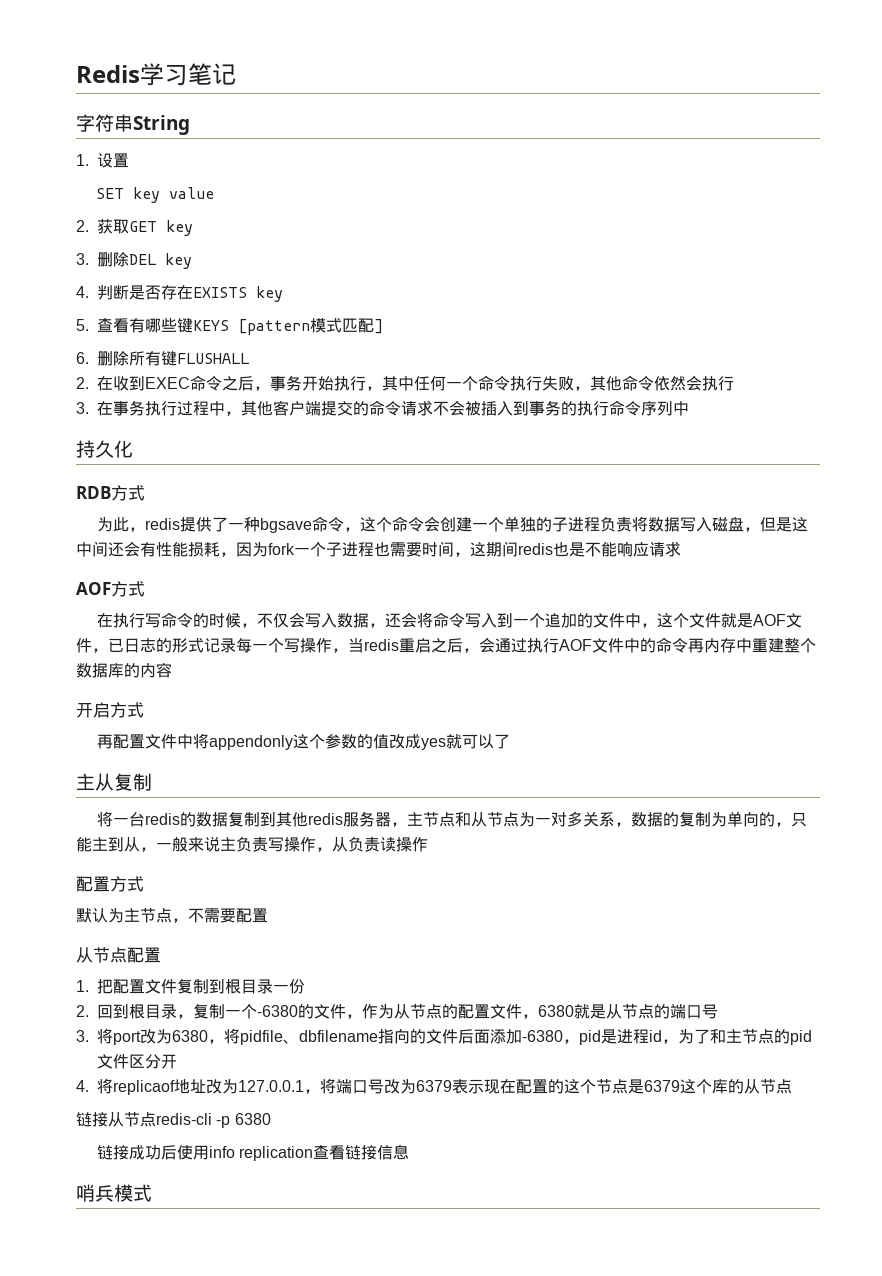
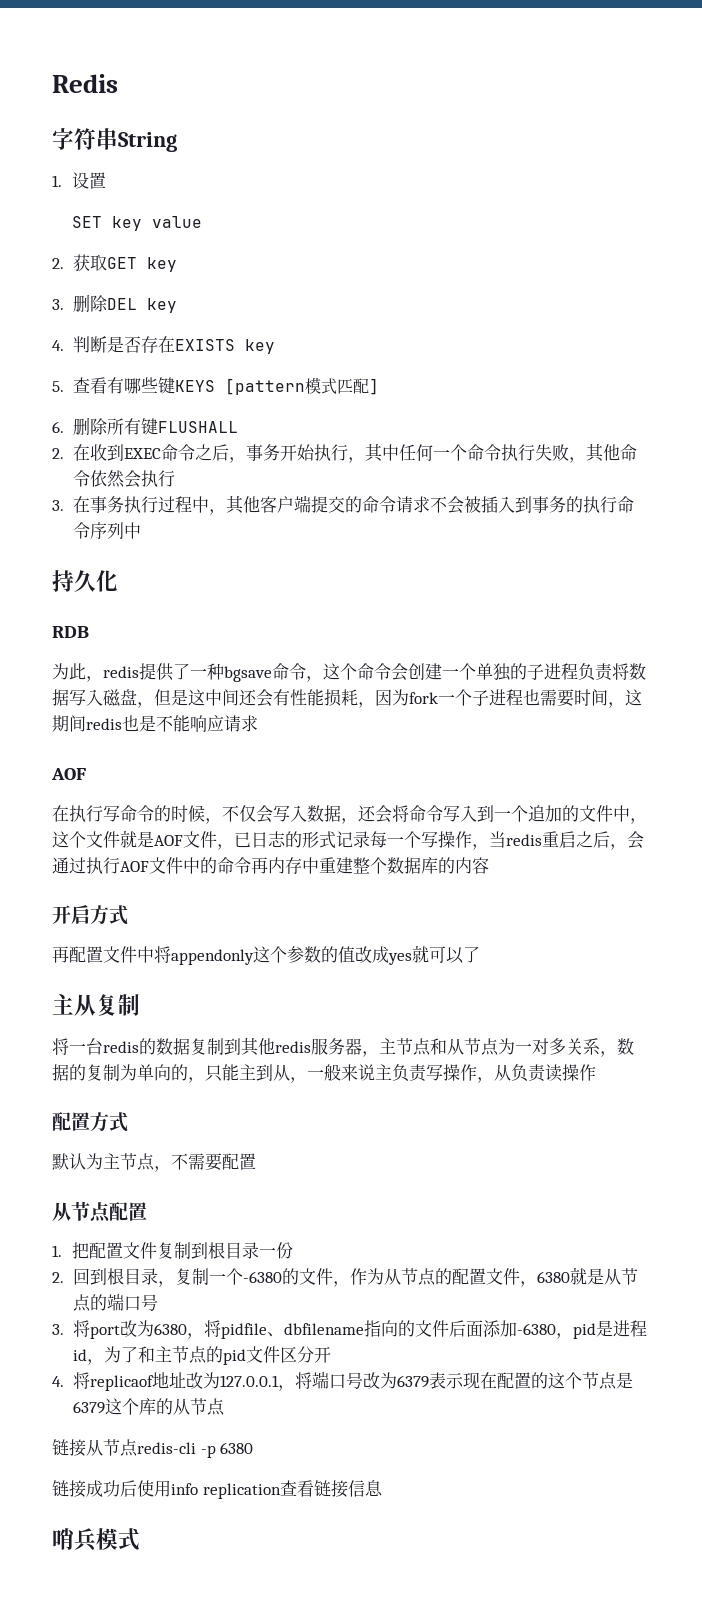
[140,63,236,86] 学习笔记 -> (118, 83) none
[111,485,145,501] 方式 -> (89, 632) none
[111,581,145,597] 方式 -> (86, 774) none

